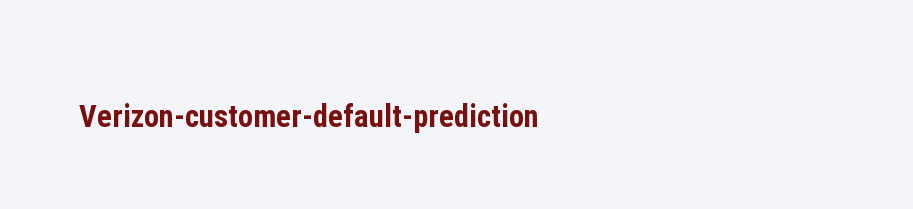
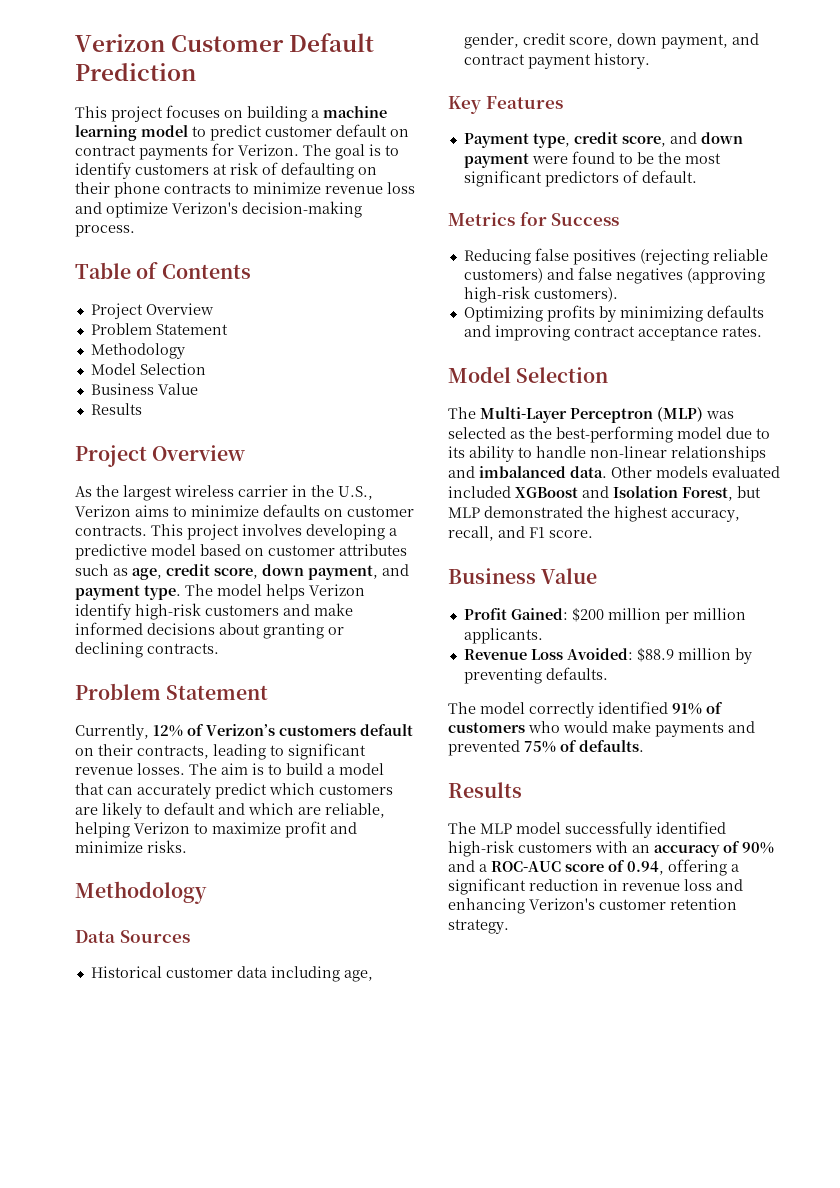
[79,103,539,133] Verizon-customer-default-prediction -> [75,33,375,52] [75,63,196,81] [75,105,387,122] [75,124,409,141] [75,143,399,160] [75,162,377,179] [75,182,415,198] [75,201,362,218] [75,225,135,237] [75,262,251,279] [90,303,214,319] [90,323,228,335] [90,343,185,359] [90,363,206,375] [90,383,198,395] [90,403,142,415] [75,445,246,467] [75,485,373,501] [75,504,414,517] [75,524,397,540] [75,544,407,560] [75,564,409,580] [75,584,365,600] [75,603,353,620] [75,622,344,639] [75,642,219,658] [75,683,269,700] [75,724,413,740] [75,743,366,760] [75,763,384,775] [75,783,393,799] [75,802,385,819] [75,821,357,838] [75,840,187,853] [75,881,207,904] [75,930,190,943] [90,966,373,982] [463,33,759,49] [463,53,650,69] [448,96,563,114] [463,132,743,148] [463,151,721,168] [463,170,697,187] [448,212,620,226] [463,248,768,265] [463,267,765,284] [463,286,618,303] [463,305,764,322] [463,325,762,341] [448,366,609,383] [448,407,734,423] [448,426,770,443] [448,446,766,462] [448,466,780,478] [448,486,761,501] [448,506,740,522] [448,526,593,541] [448,568,598,584] [463,608,746,624] [463,628,543,644] [463,648,752,664] [463,667,608,684] [448,701,723,718] [448,720,755,737] [448,740,644,756] [448,782,522,798] [448,821,726,838] [448,840,774,857] [448,859,739,876] [448,878,743,895] [448,898,737,914] [448,919,509,934] Verizon Customer Default Prediction // This project focuses on building a machine learning model to predict customer default on contract payments for Verizon. The goal is to identify customers at risk of defaulting on their phone contracts to minimize revenue loss and optimize Verizon's decision-making process. // Table of Contents // Project Overview // Problem Statement // Methodology // Model Selection // Business Value // Results // Project Overview // As the largest wireless carrier in the U.S., Verizon aims to minimize defaults on customer contracts. This project involves developing a predictive model based on customer attributes such as age, credit score, down payment, and payment type. The model helps Verizon identify high-risk customers and make informed decisions about granting or declining contracts. // Problem Statement // Currently, 12% of Verizon’s customers default on their contracts, leading to significant revenue losses. The aim is to build a model that can accurately predict which customers are likely to default and which are reliable, helping Verizon to maximize profit and minimize risks. // Methodology // Data Sources // Historical customer data including age, gender, credit score, down payment, and contract payment history. // Key Features // Payment type, credit score, and down payment were found to be the most significant predictors of default. // Metrics for Success // Reducing false positives (rejecting reliable customers) and false negatives (approving high-risk customers). // Optimizing profits by minimizing defaults and improving contract acceptance rates. // Model Selection // The Multi-Layer Perceptron (MLP) was selected as the best-performing model due to its ability to handle non-linear relationships and imbalanced data. Other models evaluated included XGBoost and Isolation Forest, but MLP demonstrated the highest accuracy, recall, and F1 score. // Business Value // Profit Gained: $200 million per million applicants. // Revenue Loss Avoided: $88.9 million by preventing defaults. // The model correctly identified 91% of customers who would make payments and prevented 75% of defaults. // Results // The MLP model successfully identified high-risk customers with an accuracy of 90% and a ROC-AUC score of 0.94, offering a significant reduction in revenue loss and enhancing Verizon's customer retention strategy.

